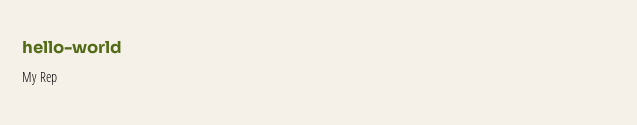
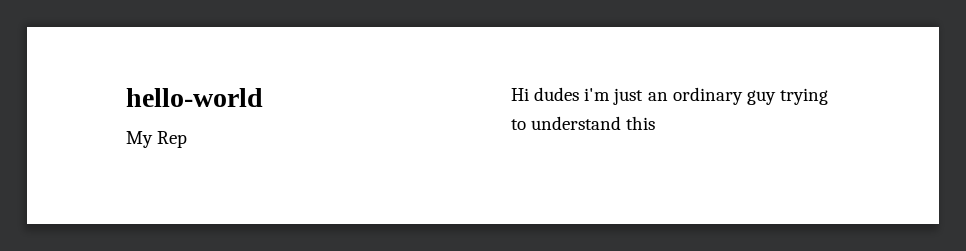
(57, 78) none -> [511,87,828,105] [511,116,656,130] // Hi dudes i'm just an ordinary guy trying to understand this

